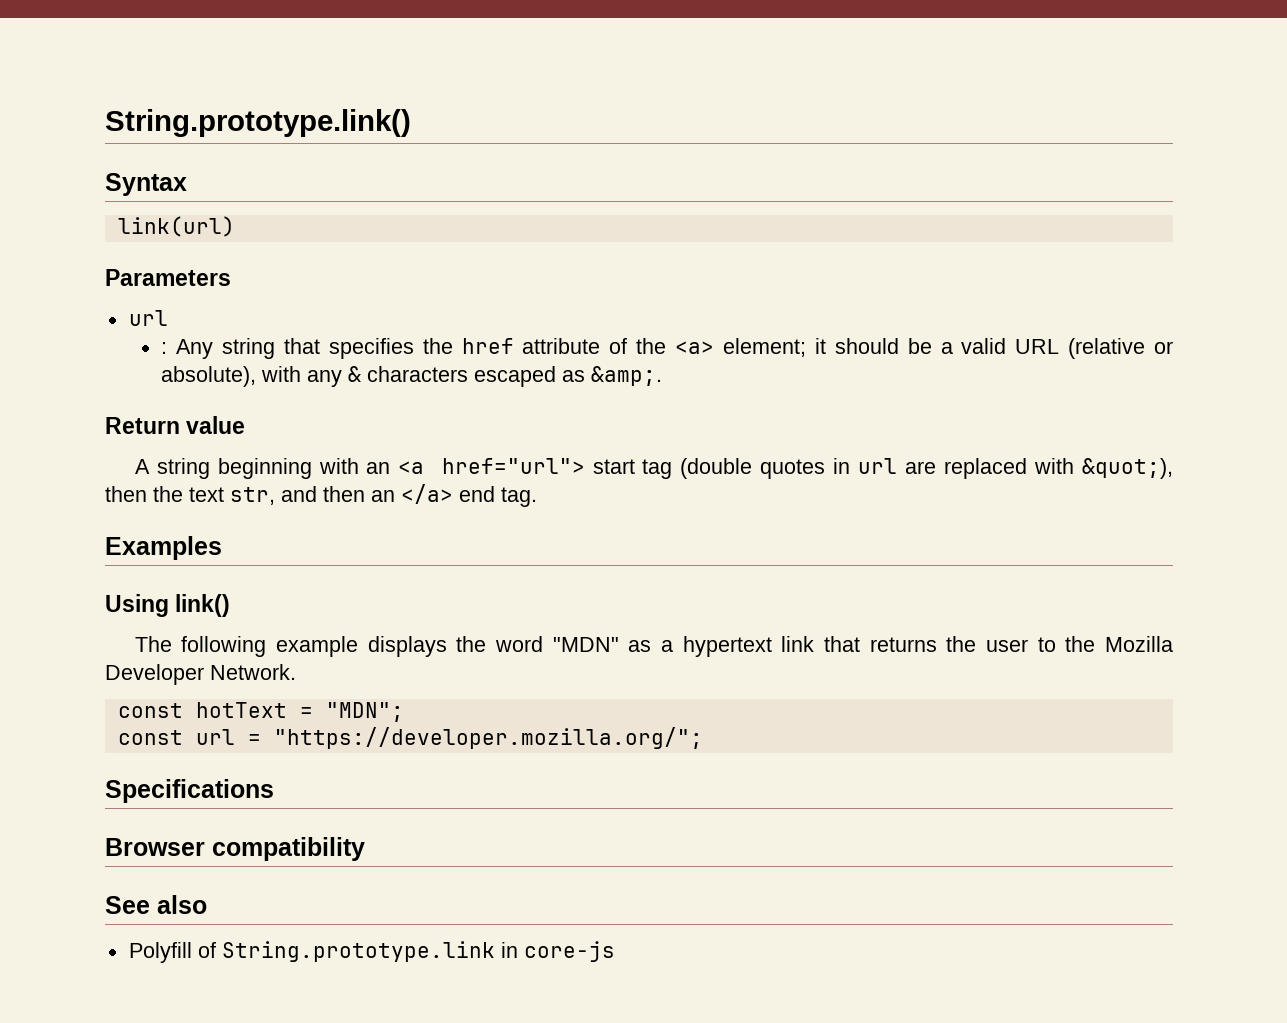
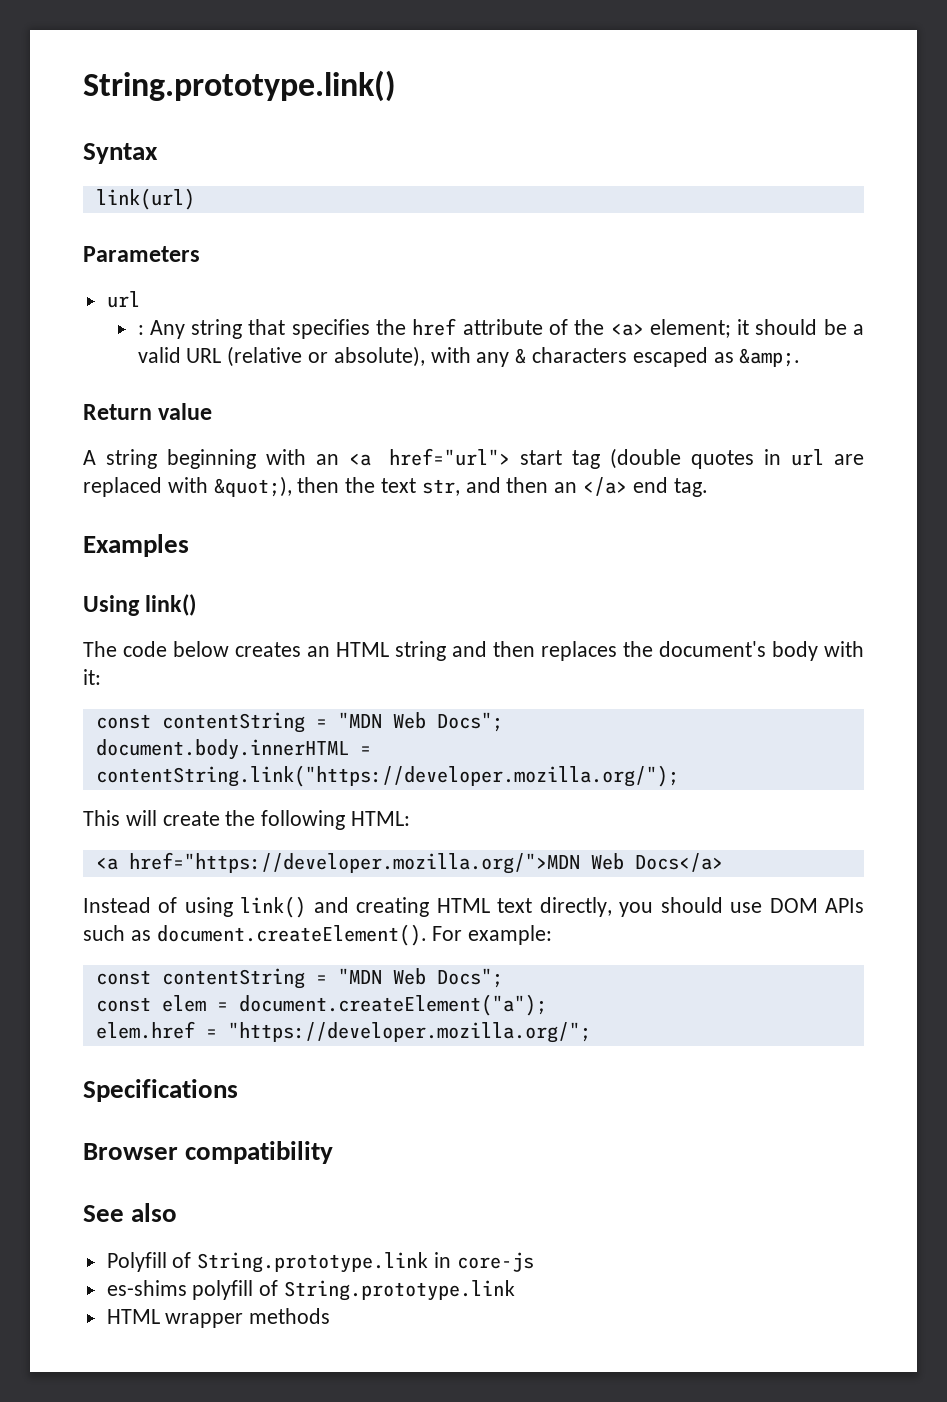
[181,636,1174,657] [105,664,296,685] [117,702,404,722] [117,729,235,745] following example displays the word "MDN" as a hypertext link that returns the user to the Mozilla Developer Network. // const hotText = "MDN"; // const url -> [123,641,864,661] [83,669,101,685] [95,712,503,733] [95,739,371,760] [95,765,679,787] [83,810,411,830] [95,852,723,874] [83,896,864,918] [83,924,553,946] [95,968,503,989] [95,994,547,1016] [95,1021,195,1039] code below creates an HTML string and then replaces the document's body with it: // const contentString = "MDN Web Docs"; // document.body.innerHTML = contentString.link("https://developer.mozilla.org/"); // This will create the following HTML: // <a href="https://developer.mozilla.org/">MDN Web Docs</a> // Instead of using link() and creating HTML text directly, you should use DOM APIs such as document.createElement(). For example: // const contentString = "MDN Web Docs"; // const elem = document.createElement("a"); // elem.href
(615, 951) none -> [106,1280,516,1301] [106,1308,331,1328] // es-shims polyfill of String.prototype.link // HTML wrapper methods

